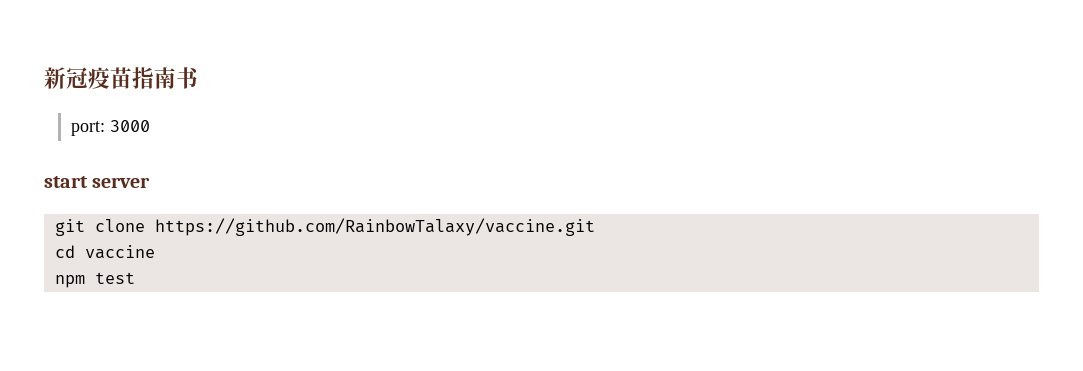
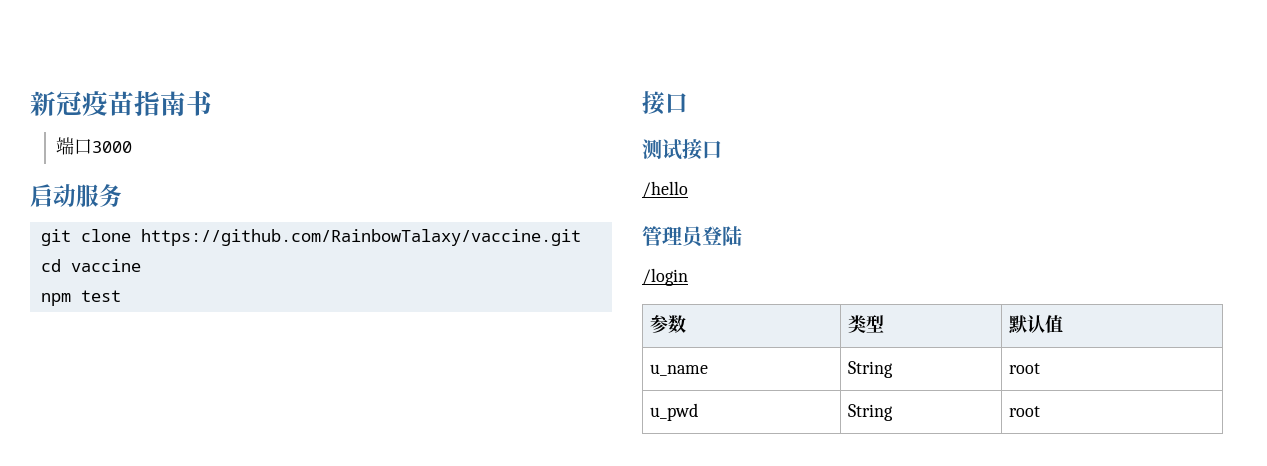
[70,121,105,136] port: -> [56,137,93,155] 端口
[44,176,151,188] start server -> [30,184,122,207] 启动服务
(135, 278) none -> [642,91,688,115] [642,139,722,160] [642,181,688,198] [642,226,742,248] [642,268,688,286] [650,315,687,333] [848,315,885,333] [1009,315,1064,334] [650,364,709,376] [848,361,894,378] [1009,363,1041,374] [650,403,699,421] [848,404,894,421] [1009,406,1041,417] // 接口 // 测试接口 // /hello // 管理员登陆 // /login // 参数 | 类型 | 默认值 // u_name | String | root // u_pwd | String | root

